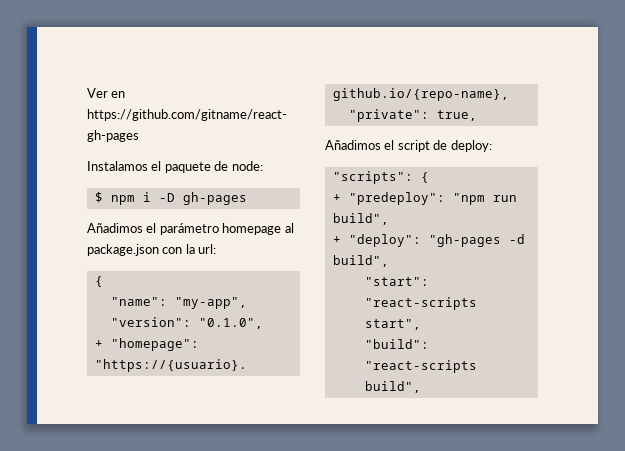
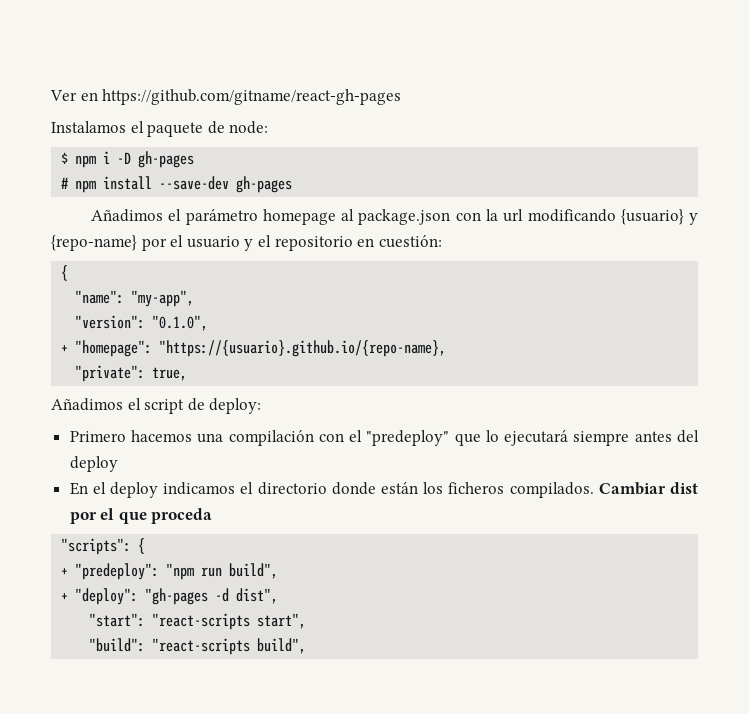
(247, 198) none -> [61,176,293,193] // # npm install --save-dev gh-pages
[198,244,217,254] url: -> [503,209,698,225] [51,235,442,251] url modificando {usuario} y {repo-name} por el usuario y el repositorio en cuestión:
(492, 146) none -> [69,430,699,446] [69,456,118,472] [69,482,698,498] [69,508,213,524] // Primero hacemos una compilación con el "predeploy" que lo ejecutará siempre antes del deploy // En el deploy indicamos el directorio donde están los ficheros compilados. Cambiar dist por el que proceda
[332,255,389,267] build", -> [236,588,279,604] dist",

